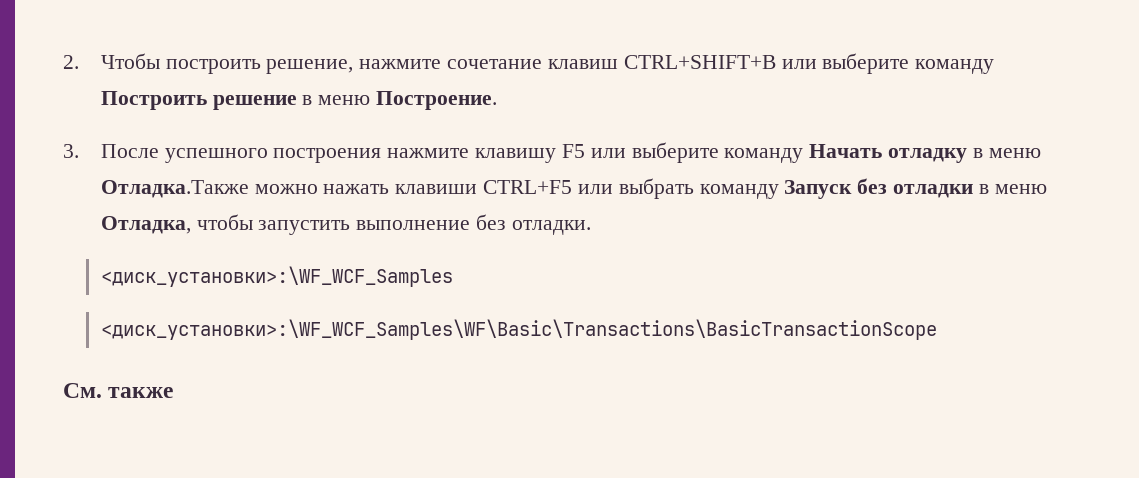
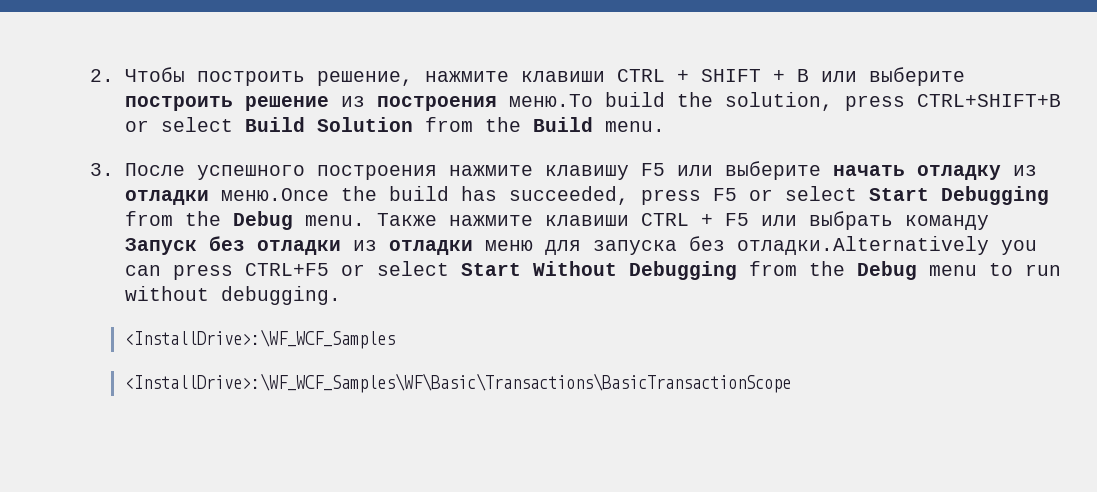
[447,53,995,74] [100,91,498,110] сочетание клавиш CTRL+SHIFT+B или выберите команду Построить решение в меню Построение. -> [520,67,965,86] [124,92,1061,111] [124,117,665,132] клавиши CTRL + SHIFT + B или выберите построить решение из построения меню.To build the solution, press CTRL+SHIFT+B or select Build Solution from the Build menu.
[724,144,1041,163] [100,180,573,198] команду Начать отладку в меню Отладка.Также можно нажать клавиши CTRL+F5 -> [832,165,1037,180] [124,186,1049,205] [124,211,749,230] начать отладку из отладки меню.Once the build has succeeded, press F5 or select Start Debugging from the Debug menu. Также нажмите клавиши CTRL + F5
[978,184,1047,194] [100,214,591,235] [100,266,453,287] [100,319,937,340] [63,383,174,398] в меню Отладка, чтобы запустить выполнение без отладки. // <диск_установки>:\WF_WCF_Samples // <диск_установки>:\WF_WCF_Samples\WF\Basic\Transactions\BasicTransactionScope // См. также -> [352,236,1037,255] [124,261,1061,280] [124,286,341,305] [124,329,395,349] [124,373,791,393] из отладки меню для запуска без отладки.Alternatively you can press CTRL+F5 or select Start Without Debugging from the Debug menu to run without debugging. // <InstallDrive>:\WF_WCF_Samples // <InstallDrive>:\WF_WCF_Samples\WF\Basic\Transactions\BasicTransactionScope

